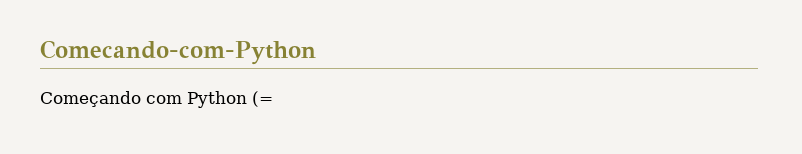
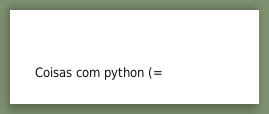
[40,40,316,65] [40,91,247,108] Comecando-com-Python // Começando com Python -> [35,67,144,80] Coisas com python

